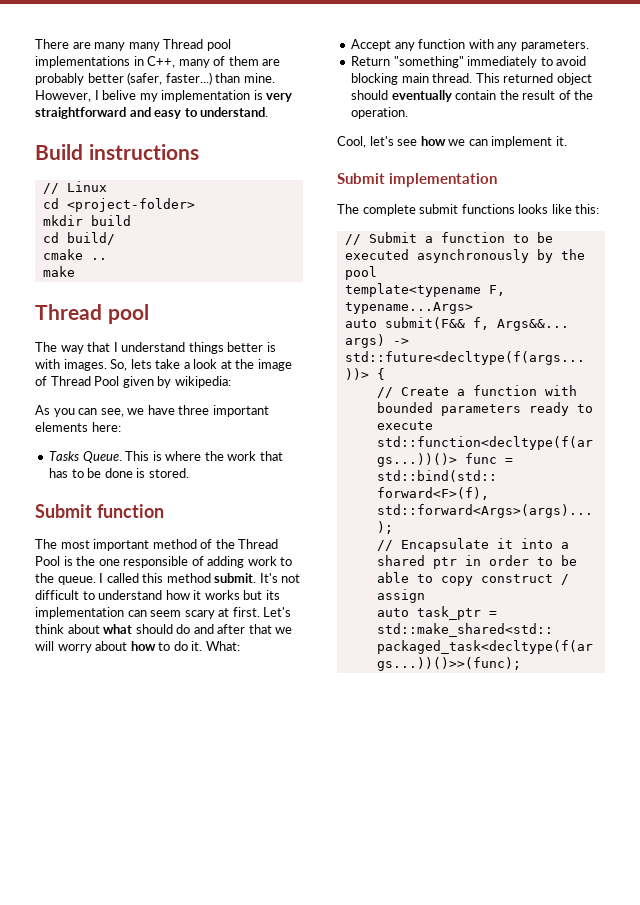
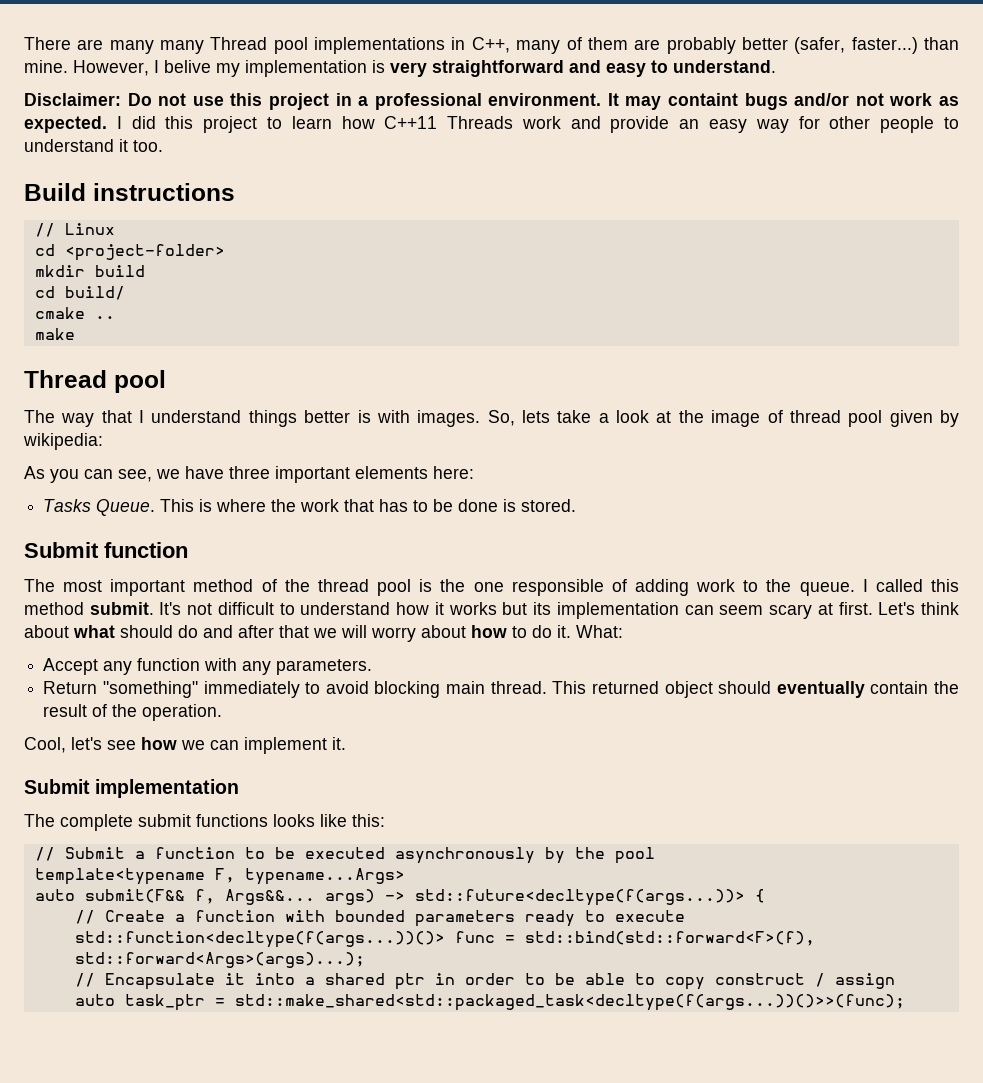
(269, 112) none -> [24,93,960,110] [24,116,959,133] [24,139,163,152] // Disclaimer: Do not use this project in a professional environment. It may containt bugs and/or not work as expected. I did this project to learn how C++11 Threads work and provide an easy way for other people to understand it too.
[50,376,120,386] Thread Pool -> [789,410,883,427] thread pool
[238,539,279,549] [35,556,60,566] Thread Pool -> [317,579,412,596] thread pool

